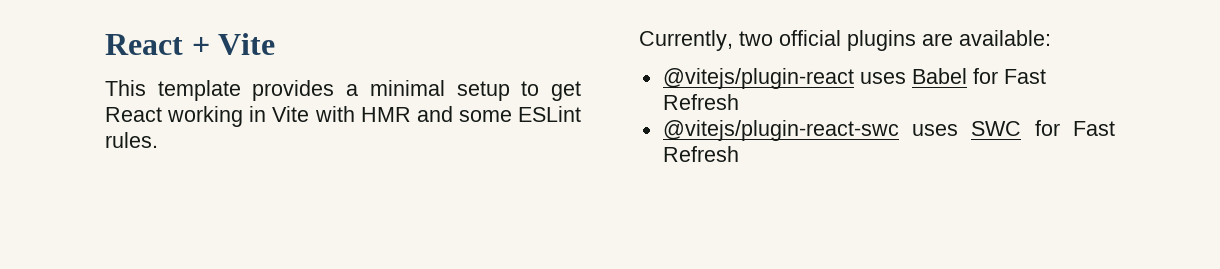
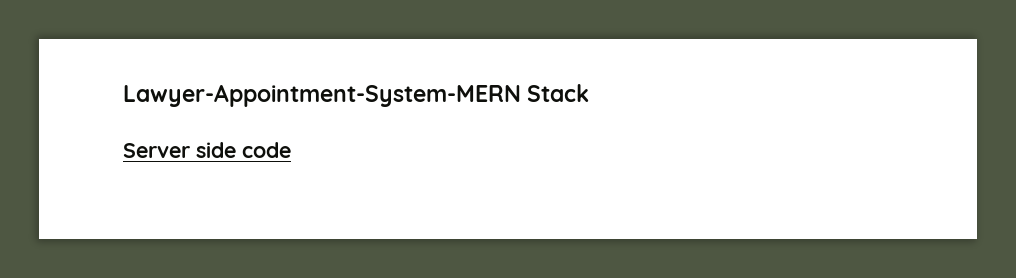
[105,33,276,55] [105,80,581,101] [105,106,581,127] [105,132,158,148] [639,30,1051,51] [662,68,1046,89] [662,94,739,110] [662,120,1115,141] [662,146,739,162] React + Vite // This template provides a minimal setup to get React working in Vite with HMR and some ESLint rules. // Currently, two official plugins are available: // @vitejs/plugin-react uses Babel for Fast Refresh // @vitejs/plugin-react-swc uses SWC for Fast Refresh -> [123,84,590,107] [123,142,291,158] Lawyer-Appointment-System-MERN Stack // Server side code

